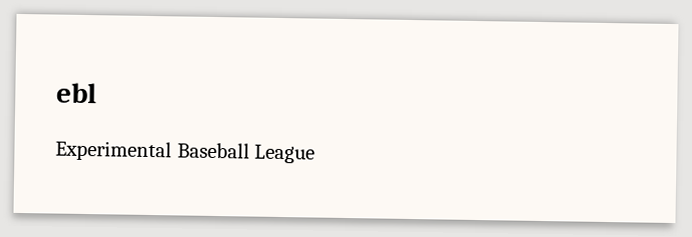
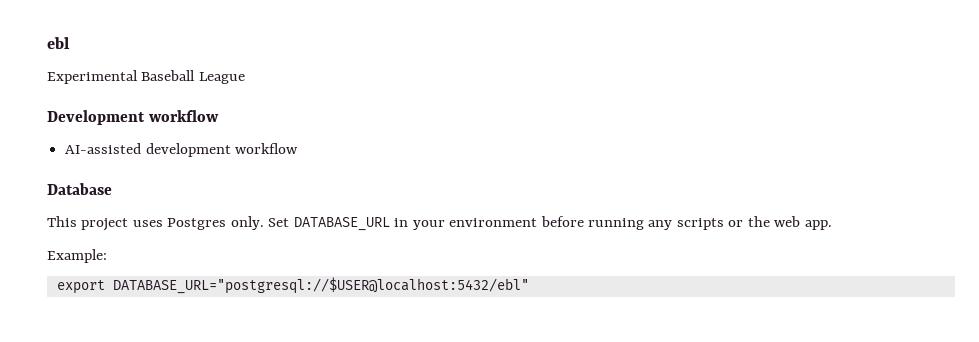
(316, 154) none -> [47,110,219,125] [65,143,299,157] [47,183,112,195] [47,216,832,231] [47,249,107,263] [56,277,529,294] // Development workflow // AI-assisted development workflow // Database // This project uses Postgres only. Set DATABASE_URL in your environment before running any scripts or the web app. // Example: // export DATABASE_URL="postgresql://$USER@localhost:5432/ebl"

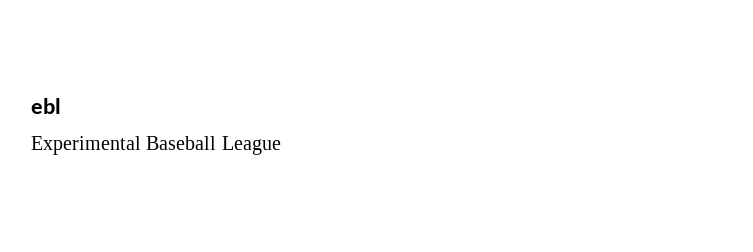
[47,110,219,125] [65,143,299,157] [47,183,112,195] [47,216,832,231] [47,249,107,263] [56,277,529,294] // Development workflow // AI-assisted development workflow // Database // This project uses Postgres only. Set DATABASE_URL in your environment before running any scripts or the web app. // Example: // export DATABASE_URL="postgresql://$USER@localhost:5432/ebl" -> (281, 145) none

